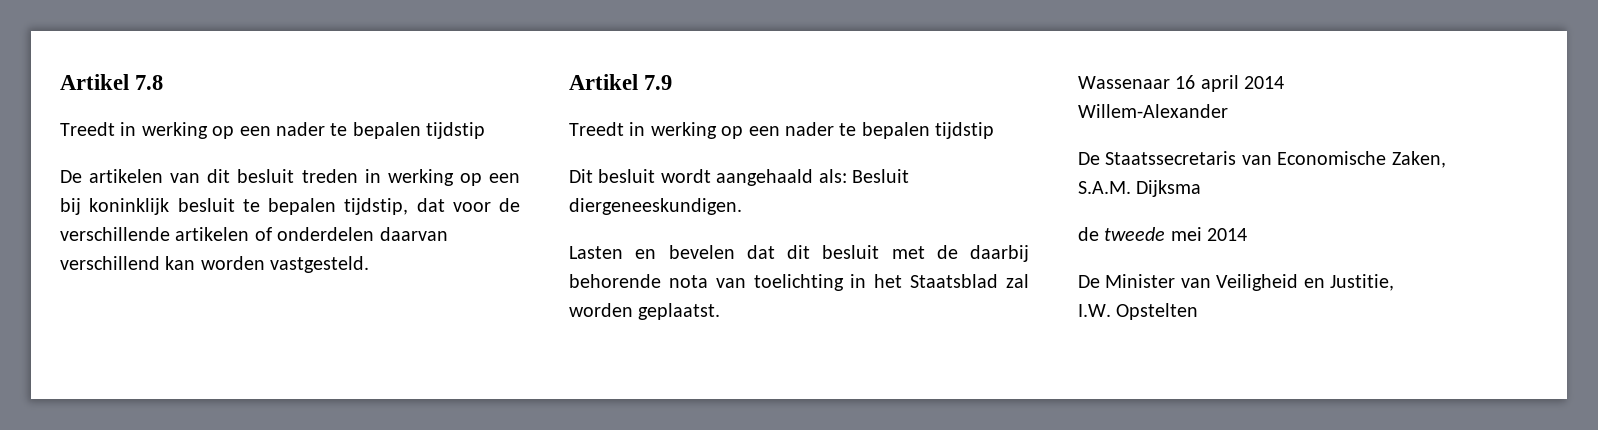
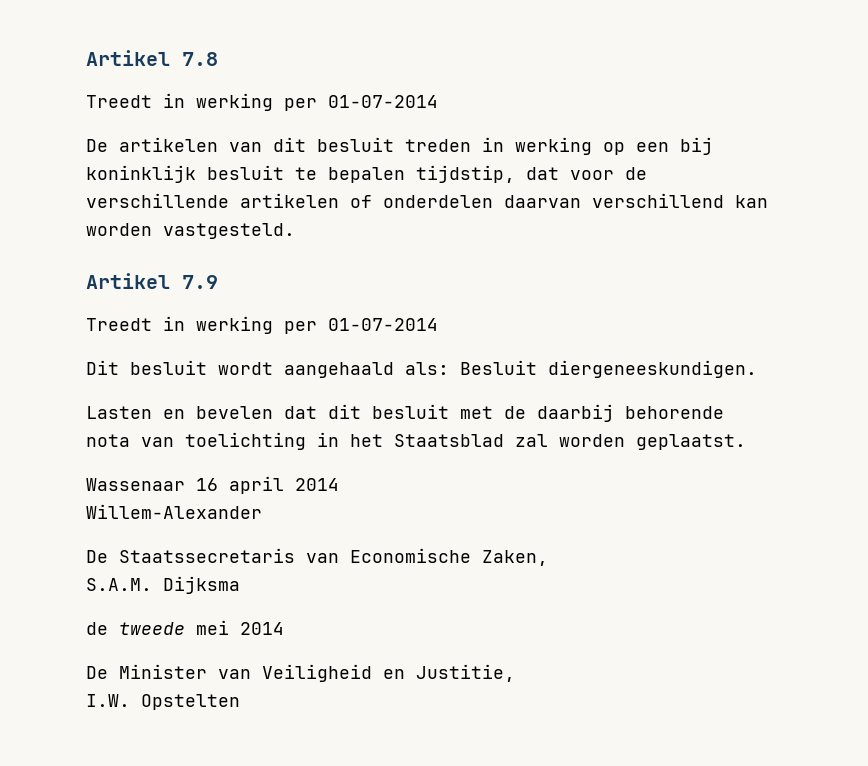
[212,122,486,139] op een nader te bepalen tijdstip -> [284,95,438,111] per 01-07-2014
[721,122,995,139] op een nader te bepalen tijdstip -> [284,318,438,334] per 01-07-2014

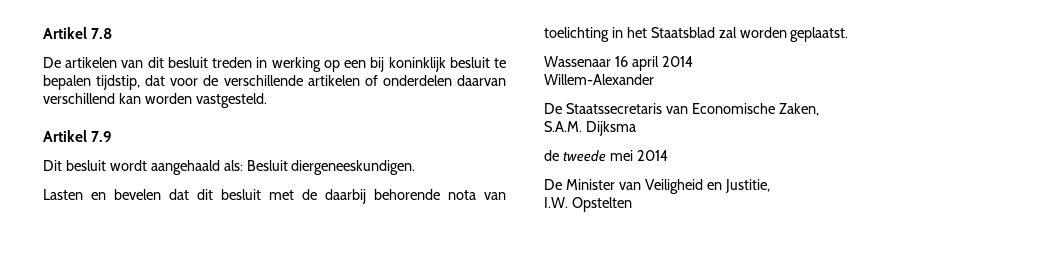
[86,93,438,111] // Treedt in werking per 01-07-2014 -> (113, 33) none
[86,316,438,334] // Treedt in werking per 01-07-2014 -> (113, 136) none

